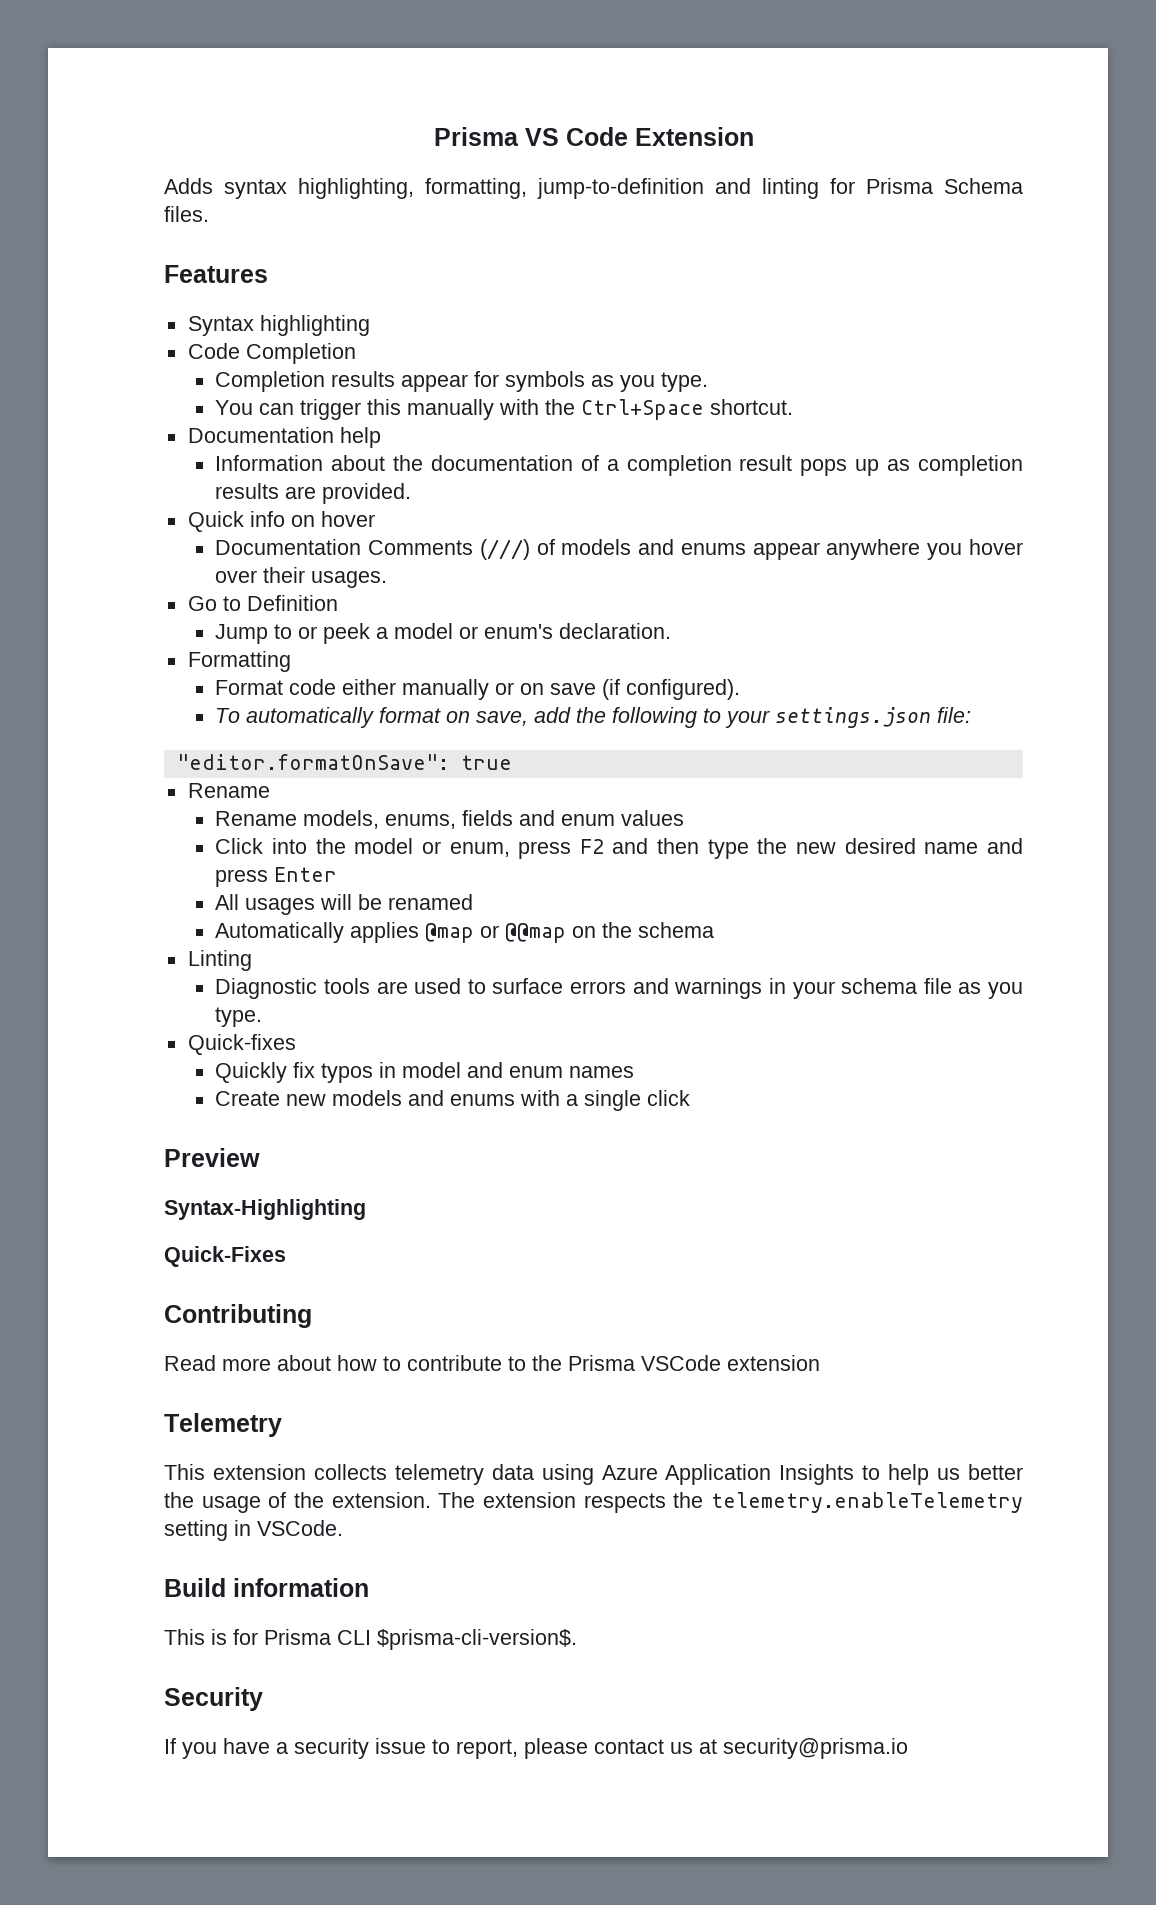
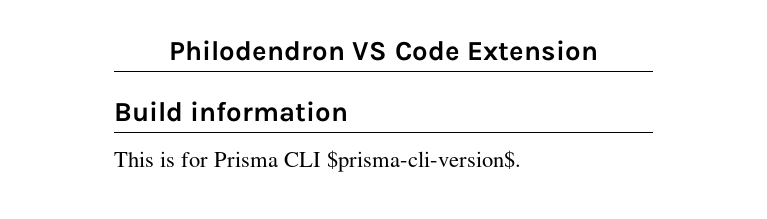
[433,127,519,146] Prisma -> [168,40,345,61] Philodendron
[164,178,1023,199] [164,206,209,222] [164,265,268,283] [187,315,370,336] [187,343,356,364] [215,371,709,392] [215,399,794,420] [187,427,381,448] [215,455,1024,476] [215,483,412,504] [187,511,375,532] [215,539,1023,560] [215,567,388,588] [187,595,338,611] [215,623,672,644] [187,651,291,672] [215,679,741,700] [215,707,972,728] [176,754,512,770] [187,783,270,798] [215,810,685,829] [215,838,1024,859] [215,867,338,887] [215,894,474,915] [215,922,715,943] [187,950,252,971] [215,978,1023,999] [215,1007,263,1027] [187,1034,296,1055] [215,1062,635,1083] [215,1090,691,1111] [164,1148,260,1167] [164,1199,366,1220] [164,1246,286,1267] [164,1304,312,1328] [164,1355,820,1371] [164,1413,282,1437] [164,1464,1023,1485] [164,1492,1023,1513] [164,1520,343,1541] // Adds syntax highlighting, formatting, jump-to-definition and linting for Prisma Schema files. // Features // Syntax highlighting // Code Completion // Completion results appear for symbols as you type. // You can trigger this manually with the Ctrl+Space shortcut. // Documentation help // Information about the documentation of a completion result pops up as completion results are provided. // Quick info on hover // Documentation Comments (///) of models and enums appear anywhere you hover over their usages. // Go to Definition // Jump to or peek a model or enum's declaration. // Formatting // Format code either manually or on save (if configured). // To automatically format on save, add the following to your settings.json file: // "editor.formatOnSave": true // Rename // Rename models, enums, fields and enum values // Click into the model or enum, press F2 and then type the new desired name and press Enter // All usages will be renamed // Automatically applies @map or @@map on the schema // Linting // Diagnostic tools are used to surface errors and warnings in your schema file as you type. // Quick-fixes // Quickly fix typos in model and enum names // Create new models and enums with a single click // Preview // Syntax-Highlighting // Quick-Fixes // Contributing // Read more about how to contribute to the Prisma VSCode extension // Telemetry // This extension collects telemetry data using Azure Application Insights to help us better the usage of the extension. The extension respects the telemetry.enableTelemetry setting in VSCode. -> (599, 50) none
[164,1687,263,1711] [164,1738,908,1759] // Security // If you have a security issue to report, please contact us at security@prisma.io -> (522, 161) none

